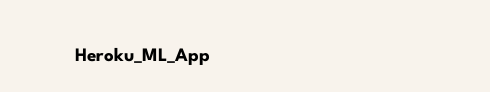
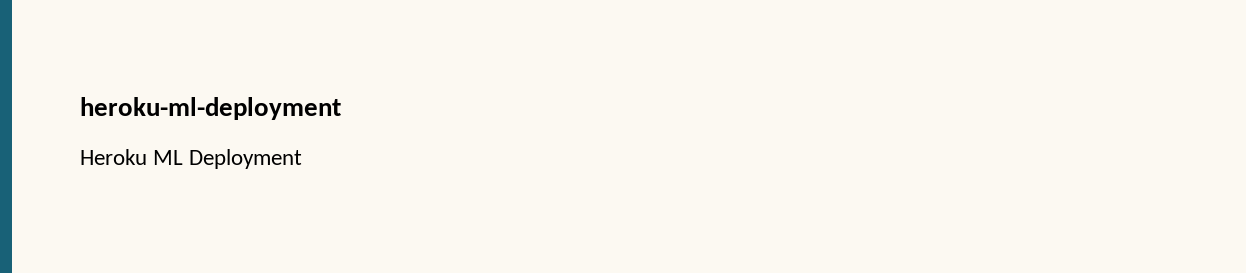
[75,47,210,65] Heroku_ML_App -> [80,97,341,120] [80,149,303,169] heroku-ml-deployment // Heroku ML Deployment

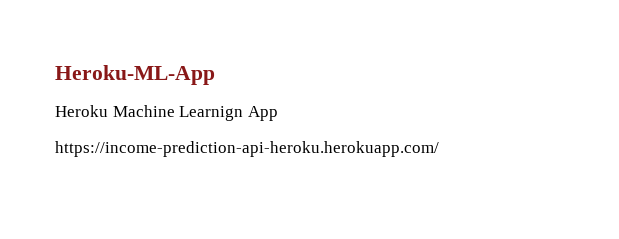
[80,97,341,120] heroku-ml-deployment -> [55,65,215,85] Heroku-ML-App
[153,149,303,169] ML Deployment -> [112,105,278,121] [55,141,439,157] Machine Learnign App // https://income-prediction-api-heroku.herokuapp.com/

